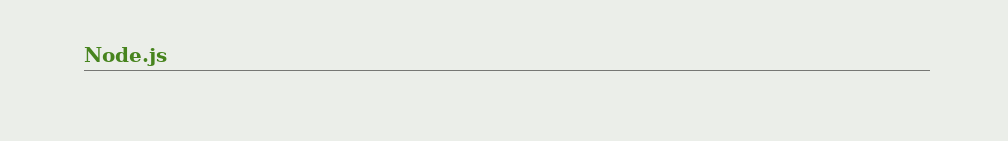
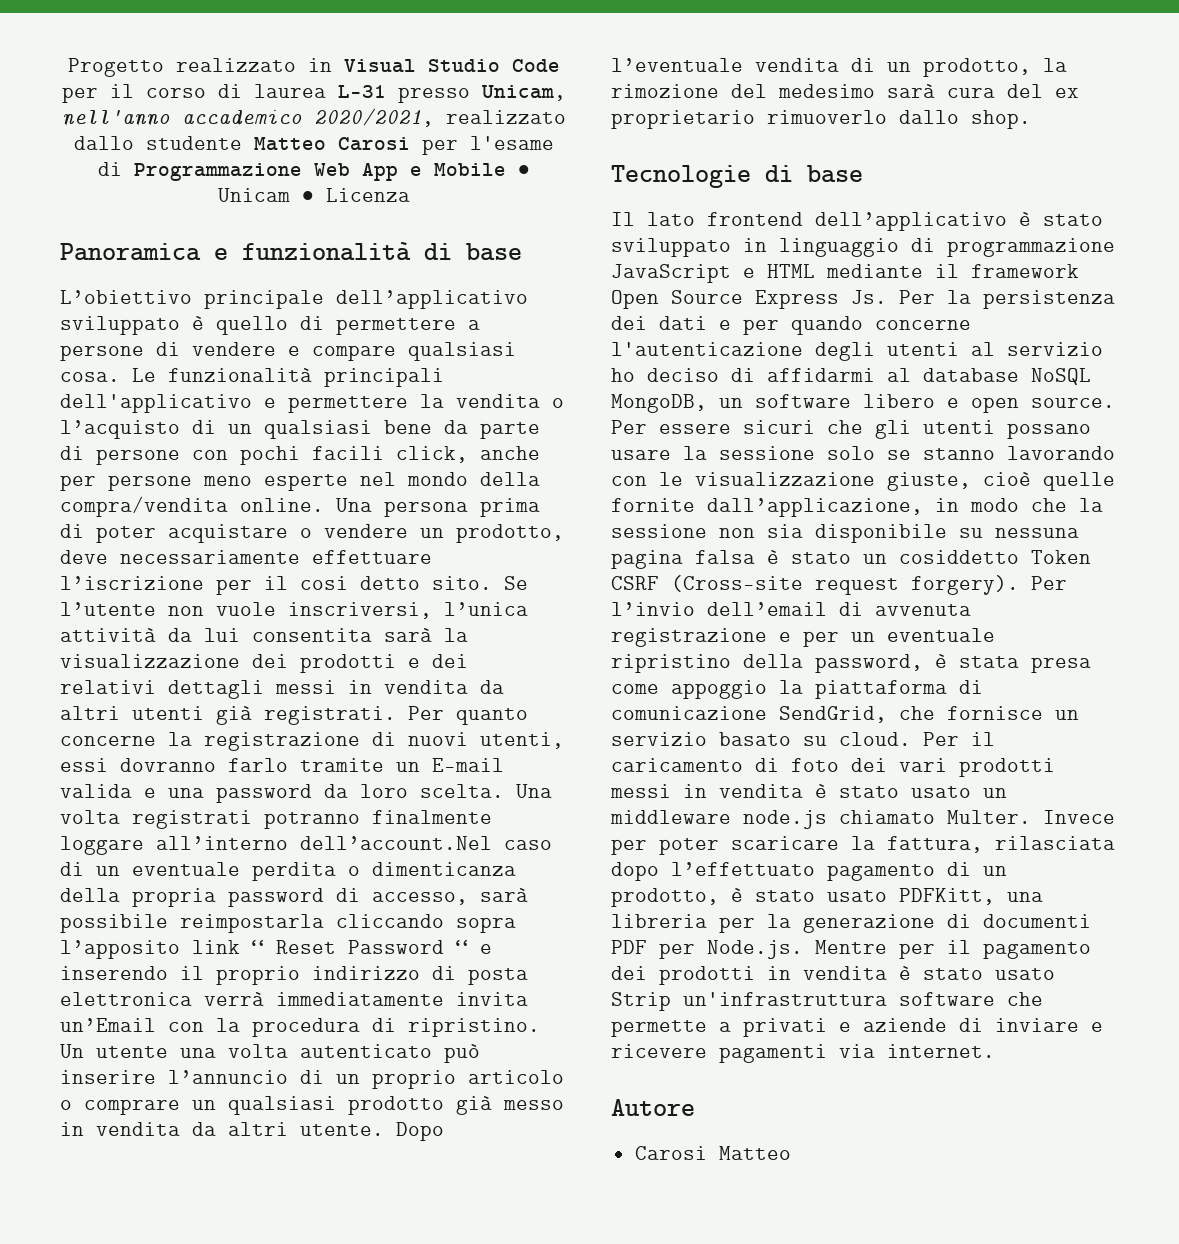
[84,47,167,66] Node.js -> [68,58,560,77] [62,84,566,103] [62,108,566,127] [74,136,554,155] [98,162,530,181] [218,188,410,202] [60,242,522,261] [60,290,528,309] [60,316,480,335] [60,342,516,361] [60,368,444,387] [60,394,564,413] [60,420,540,439] [60,446,540,465] [60,472,540,491] [60,496,540,517] [60,524,564,543] [60,550,432,564] [60,576,528,595] [60,602,528,619] [60,628,468,642] [60,654,468,673] [60,680,504,699] [60,706,528,725] [60,732,564,751] [60,758,504,772] [60,784,552,803] [60,810,492,829] [60,836,552,855] [60,862,516,881] [60,888,528,907] [60,914,516,933] [60,940,492,959] [60,966,528,985] [60,992,528,1006] [60,1018,540,1037] [60,1044,480,1063] [60,1070,564,1089] [60,1096,564,1115] [60,1122,444,1141] [611,58,1067,77] [611,84,1079,98] [611,110,1031,129] [611,165,863,188] [611,212,1103,231] [611,238,1115,257] [611,264,1079,283] [611,290,1115,309] [611,316,971,335] [611,342,1103,361] [611,368,1091,385] [611,394,1115,413] [611,420,1091,439] [611,446,1115,460] [611,472,1115,491] [611,498,1103,517] [611,524,1079,543] [611,550,1091,569] [611,575,1067,595] [611,602,971,616] [611,628,995,647] [611,654,1091,673] [611,680,983,699] [611,706,1079,723] [611,732,995,746] [611,758,1055,777] [610,784,1007,798] [610,810,1115,829] [611,836,1115,855] [611,862,1007,881] [611,888,1043,907] [611,914,1091,933] [611,940,1091,959] [611,966,1055,985] [611,992,1043,1011] [611,1018,1103,1037] [611,1044,995,1063] [611,1099,695,1116] [634,1146,791,1160] Progetto realizzato in Visual Studio Code per il corso di laurea L-31 presso Unicam, nell'anno accademico 2020/2021, realizzato dallo studente Matteo Carosi per l'esame di Programmazione Web App e Mobile • Unicam • Licenza // Panoramica e funzionalità di base // L’obiettivo principale dell’applicativo sviluppato è quello di permettere a persone di vendere e compare qualsiasi cosa. Le funzionalità principali dell'applicativo e permettere la vendita o l’acquisto di un qualsiasi bene da parte di persone con pochi facili click, anche per persone meno esperte nel mondo della compra/vendita online. Una persona prima di poter acquistare o vendere un prodotto, deve necessariamente effettuare l’iscrizione per il cosi detto sito. Se l’utente non vuole inscriversi, l’unica attività da lui consentita sarà la visualizzazione dei prodotti e dei relativi dettagli messi in vendita da altri utenti già registrati. Per quanto concerne la registrazione di nuovi utenti, essi dovranno farlo tramite un E-mail valida e una password da loro scelta. Una volta registrati potranno finalmente loggare all’interno dell’account.Nel caso di un eventuale perdita o dimenticanza della propria password di accesso, sarà possibile reimpostarla cliccando sopra l’apposito link “ Reset Password “ e inserendo il proprio indirizzo di posta elettronica verrà immediatamente invita un’Email con la procedura di ripristino. Un utente una volta autenticato può inserire l’annuncio di un proprio articolo o comprare un qualsiasi prodotto già messo in vendita da altri utente. Dopo l’eventuale vendita di un prodotto, la rimozione del medesimo sarà cura del ex proprietario rimuoverlo dallo shop. // Tecnologie di base // Il lato frontend dell’applicativo è stato sviluppato in linguaggio di programmazione JavaScript e HTML mediante il framework Open Source Express Js. Per la persistenza dei dati e per quando concerne l'autenticazione degli utenti al servizio ho deciso di affidarmi al database NoSQL MongoDB, un software libero e open source. Per essere sicuri che gli utenti possano usare la sessione solo se stanno lavorando con le visualizzazione giuste, cioè quelle fornite dall’applicazione, in modo che la sessione non sia disponibile su nessuna pagina falsa è stato un cosiddetto Token CSRF (Cross-site request forgery). Per l’invio dell’email di avvenuta registrazione e per un eventuale ripristino della password, è stata presa come appoggio la piattaforma di comunicazione SendGrid, che fornisce un servizio basato su cloud. Per il caricamento di foto dei vari prodotti messi in vendita è stato usato un middleware node.js chiamato Multer. Invece per poter scaricare la fattura, rilasciata dopo l’effettuato pagamento di un prodotto, è stato usato PDFKitt, una libreria per la generazione di documenti PDF per Node.js. Mentre per il pagamento dei prodotti in vendita è stato usato Strip un'infrastruttura software che permette a privati e aziende di inviare e ricevere pagamenti via internet. // Autore // Carosi Matteo

